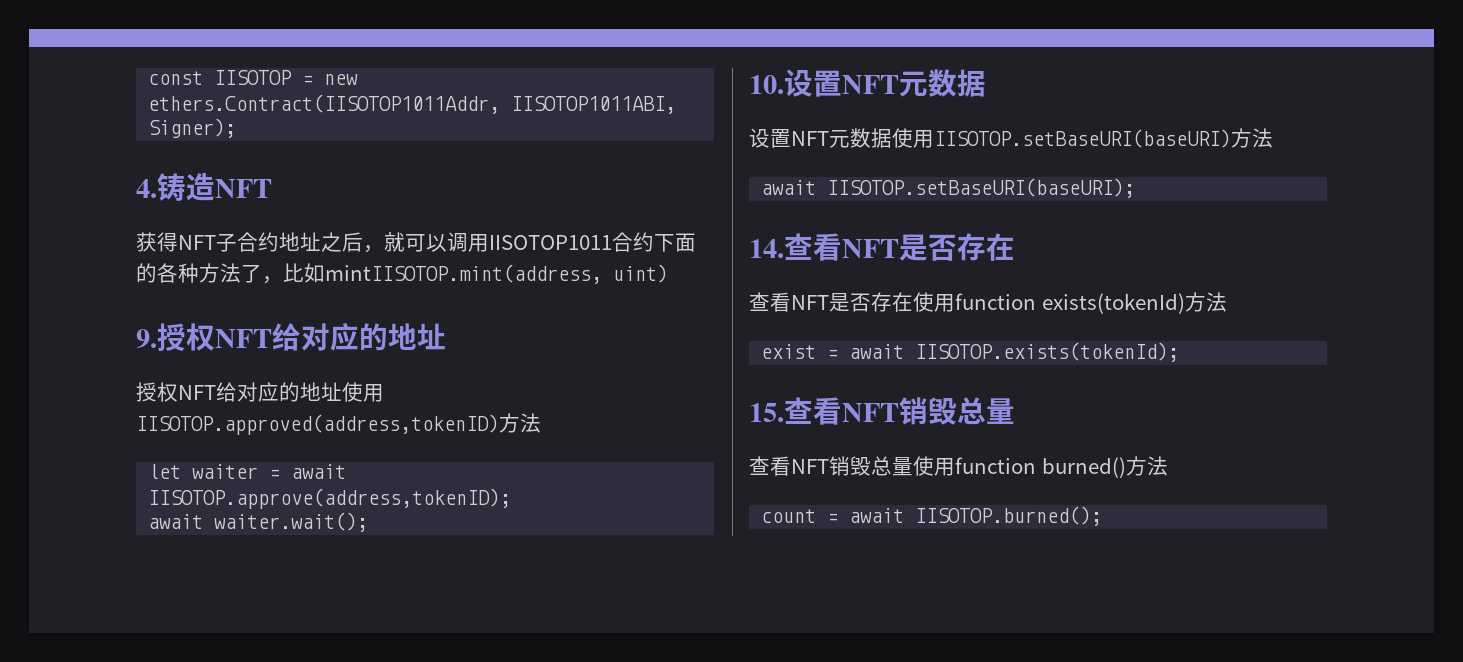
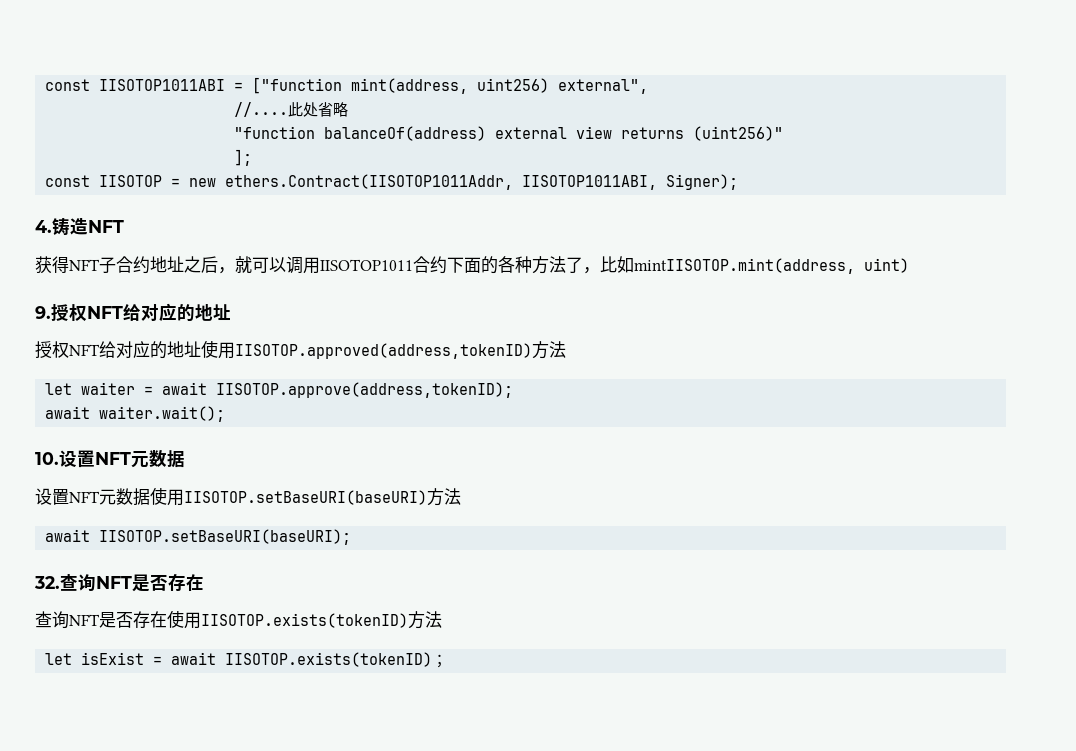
[148,71,204,85] const -> [45,77,649,94] [234,102,349,117] [234,126,784,141] [234,149,253,166] [45,175,91,187] const IISOTOP1011ABI = ["function mint(address, uint256) external", // //....此处省略 // "function balanceOf(address) external view returns (uint256)" // ]; // const
[749,233,842,261] 14.查看 -> [34,574,96,591] 32.查询
[770,292,791,312] 看 -> [52,611,69,629] 询
[955,292,1227,314] [761,342,1180,362] [749,397,1015,425] [749,456,1168,478] [761,506,1103,526] function exists(tokenId)方法 // exist = await IISOTOP.exists(tokenId); // 15.查看NFT销毁总量 // 查看NFT销毁总量使用function burned()方法 // count = await IISOTOP.burned(); -> [201,611,442,629] [45,652,448,668] IISOTOP.exists(tokenID)方法 // let isExist = await IISOTOP.exists(tokenID)；

